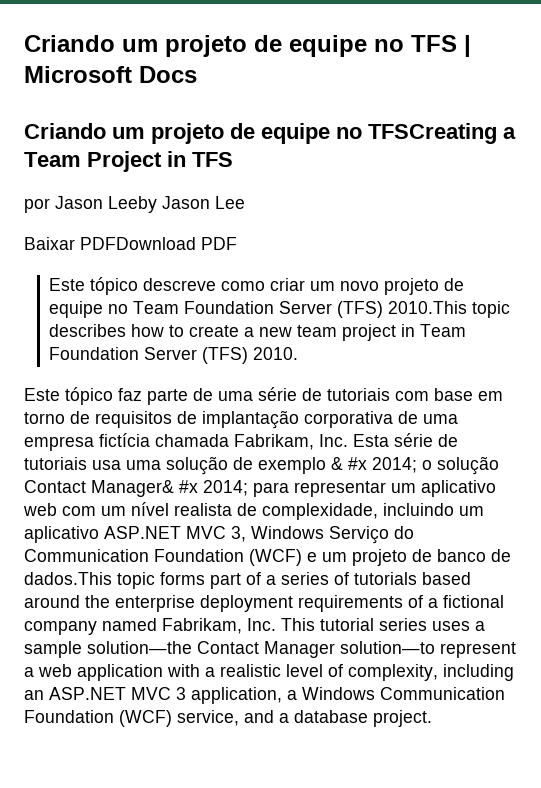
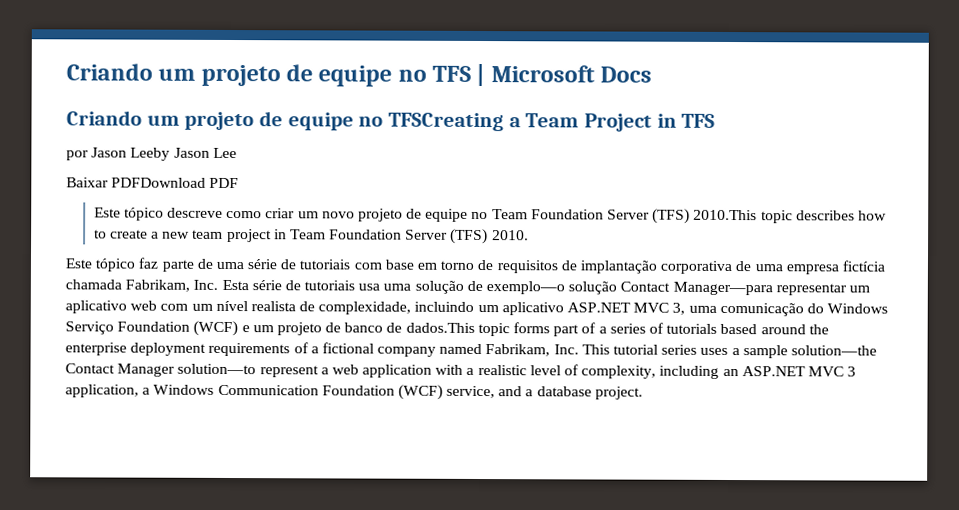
[258,456,499,475] [24,480,289,497] exemplo & #x 2014; o solução Contact Manager& #x 2014; para -> [486,281,773,296] exemplo—o solução Contact Manager—para
[251,526,414,544] [24,549,149,562] Windows Serviço do Communication -> [688,302,889,317] [65,321,114,335] uma comunicação do Windows Serviço

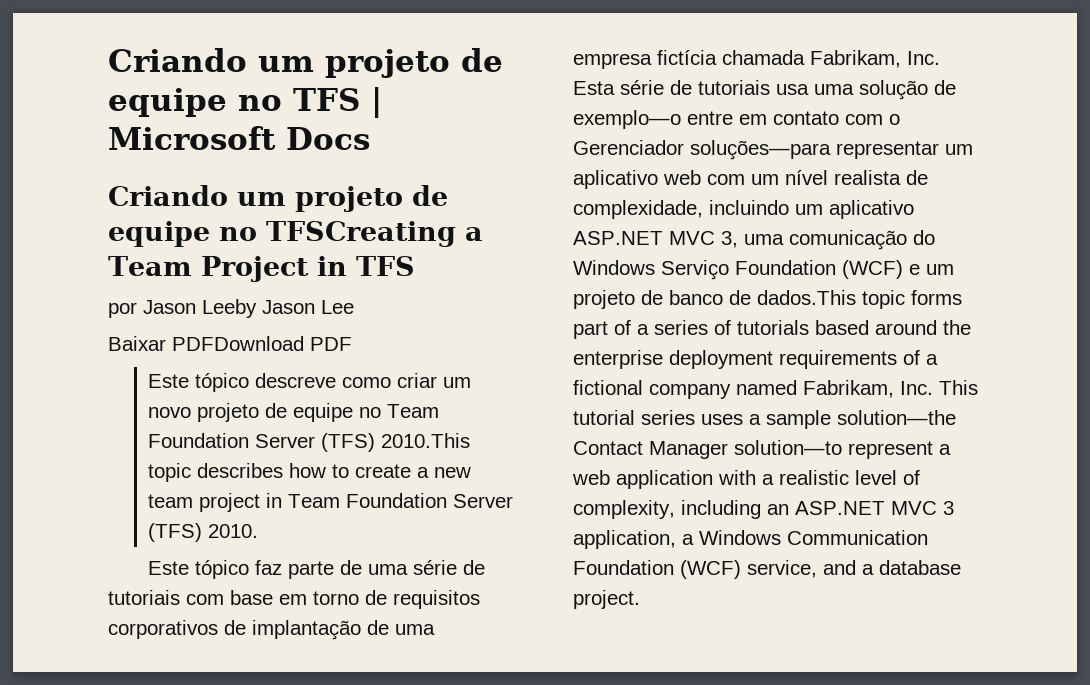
(558, 267) none -> [108,620,218,639] corporativos
[660,260,733,275] corporativa -> (361, 630) none
[568,281,773,296] solução Contact Manager—para -> [687,111,900,125] [573,140,831,160] entre em contato com o Gerenciador soluções—para

